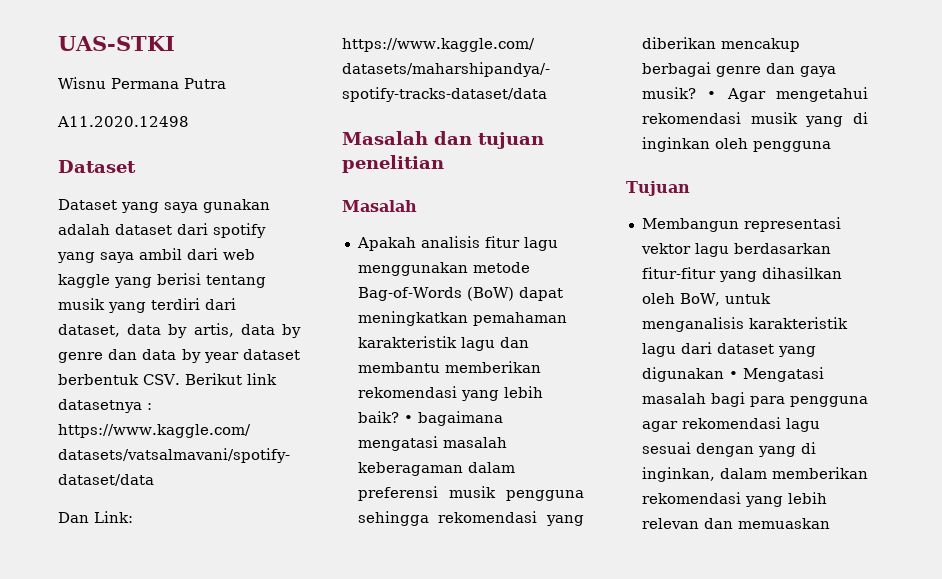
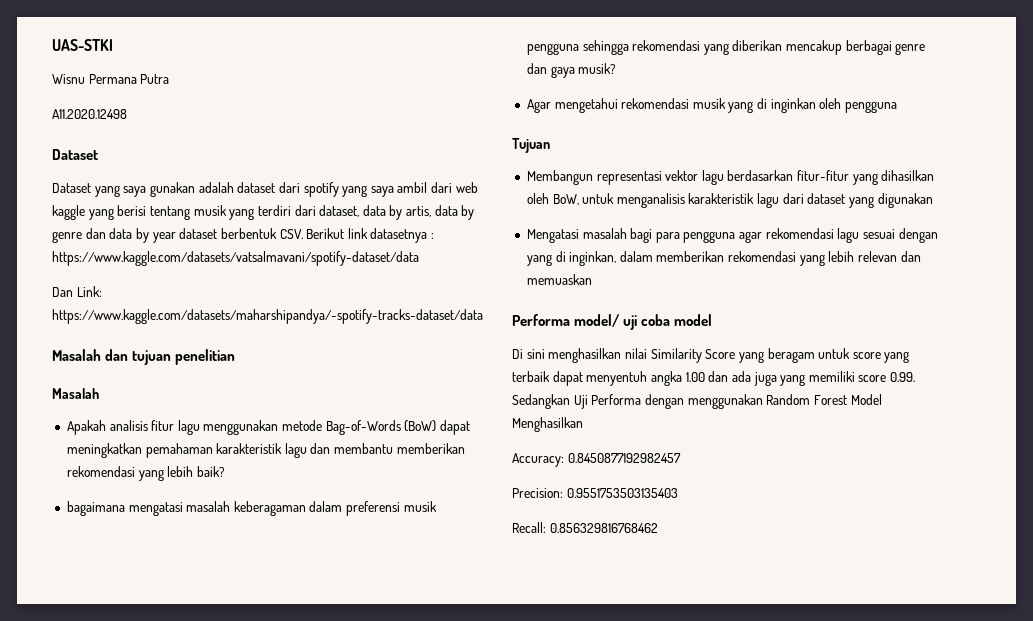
[403,415,413,423] • -> (225, 471) //
[707,91,717,99] • -> (617, 68) //
[728,371,738,379] • -> (933, 200) //
(830, 523) none -> [512,314,713,330] [512,348,910,363] [512,371,916,386] [512,394,882,409] [512,417,583,432] [512,453,681,467] [512,488,678,498] [512,522,658,533] // Performa model/ uji coba model // Di sini menghasilkan nilai Similarity Score yang beragam untuk score yang terbaik dapat menyentuh angka 1.00 dan ada juga yang memiliki score 0.99. Sedangkan Uji Performa dengan menggunakan Random Forest Model Menghasilkan // Accuracy: 0.8450877192982457 // Precision: 0.9551753503135403 // Recall: 0.856329816768462

